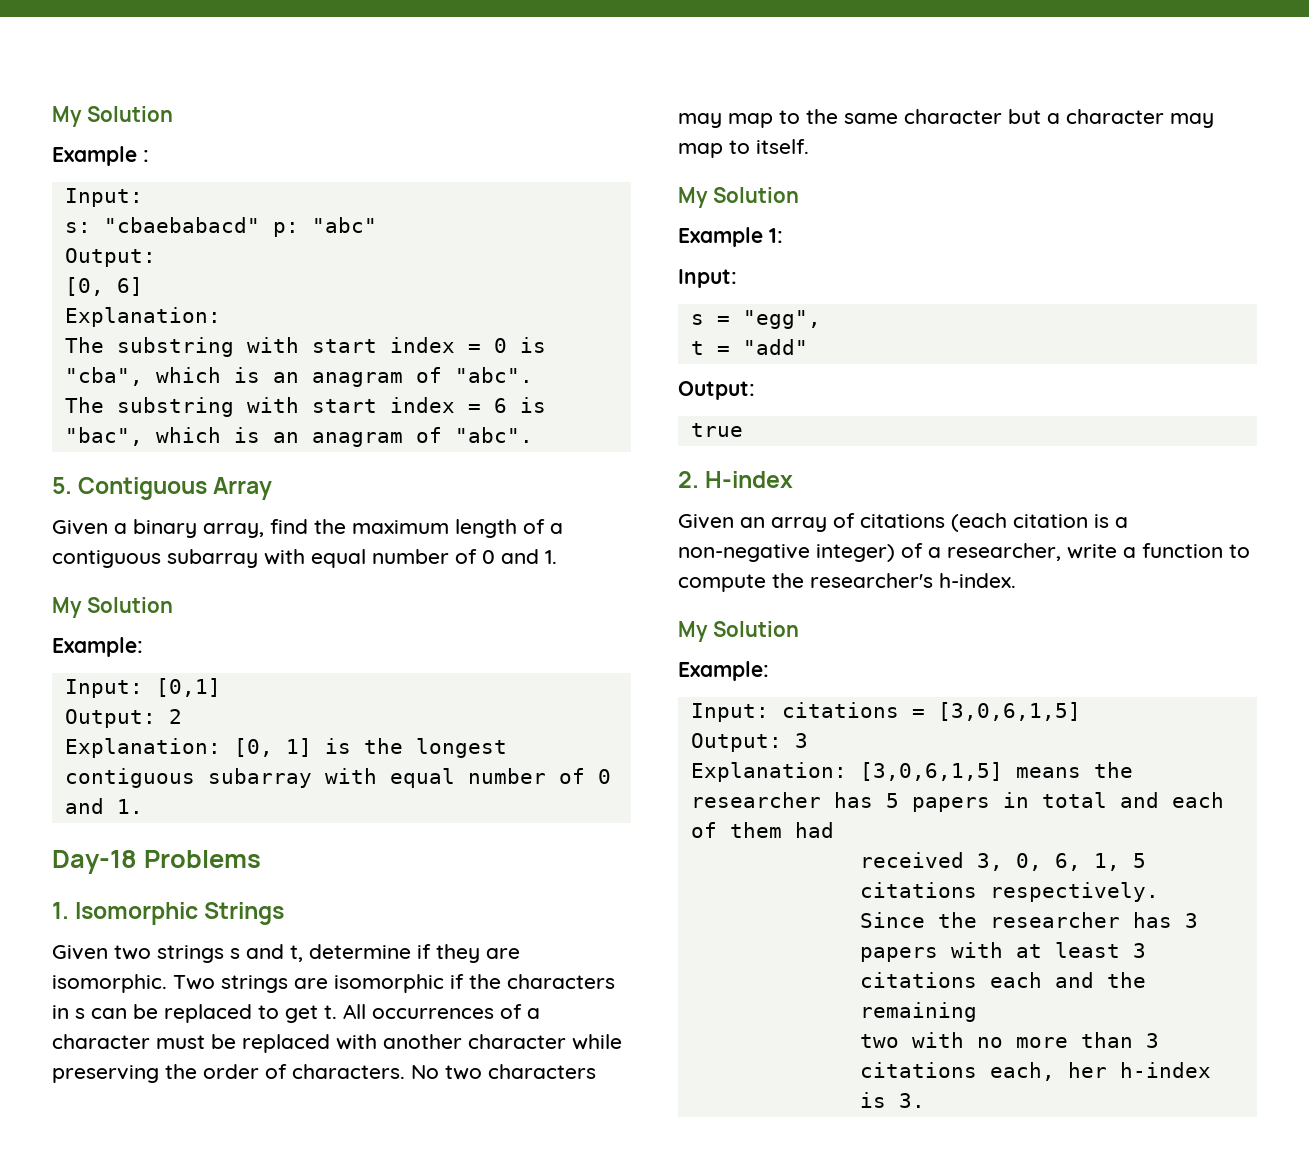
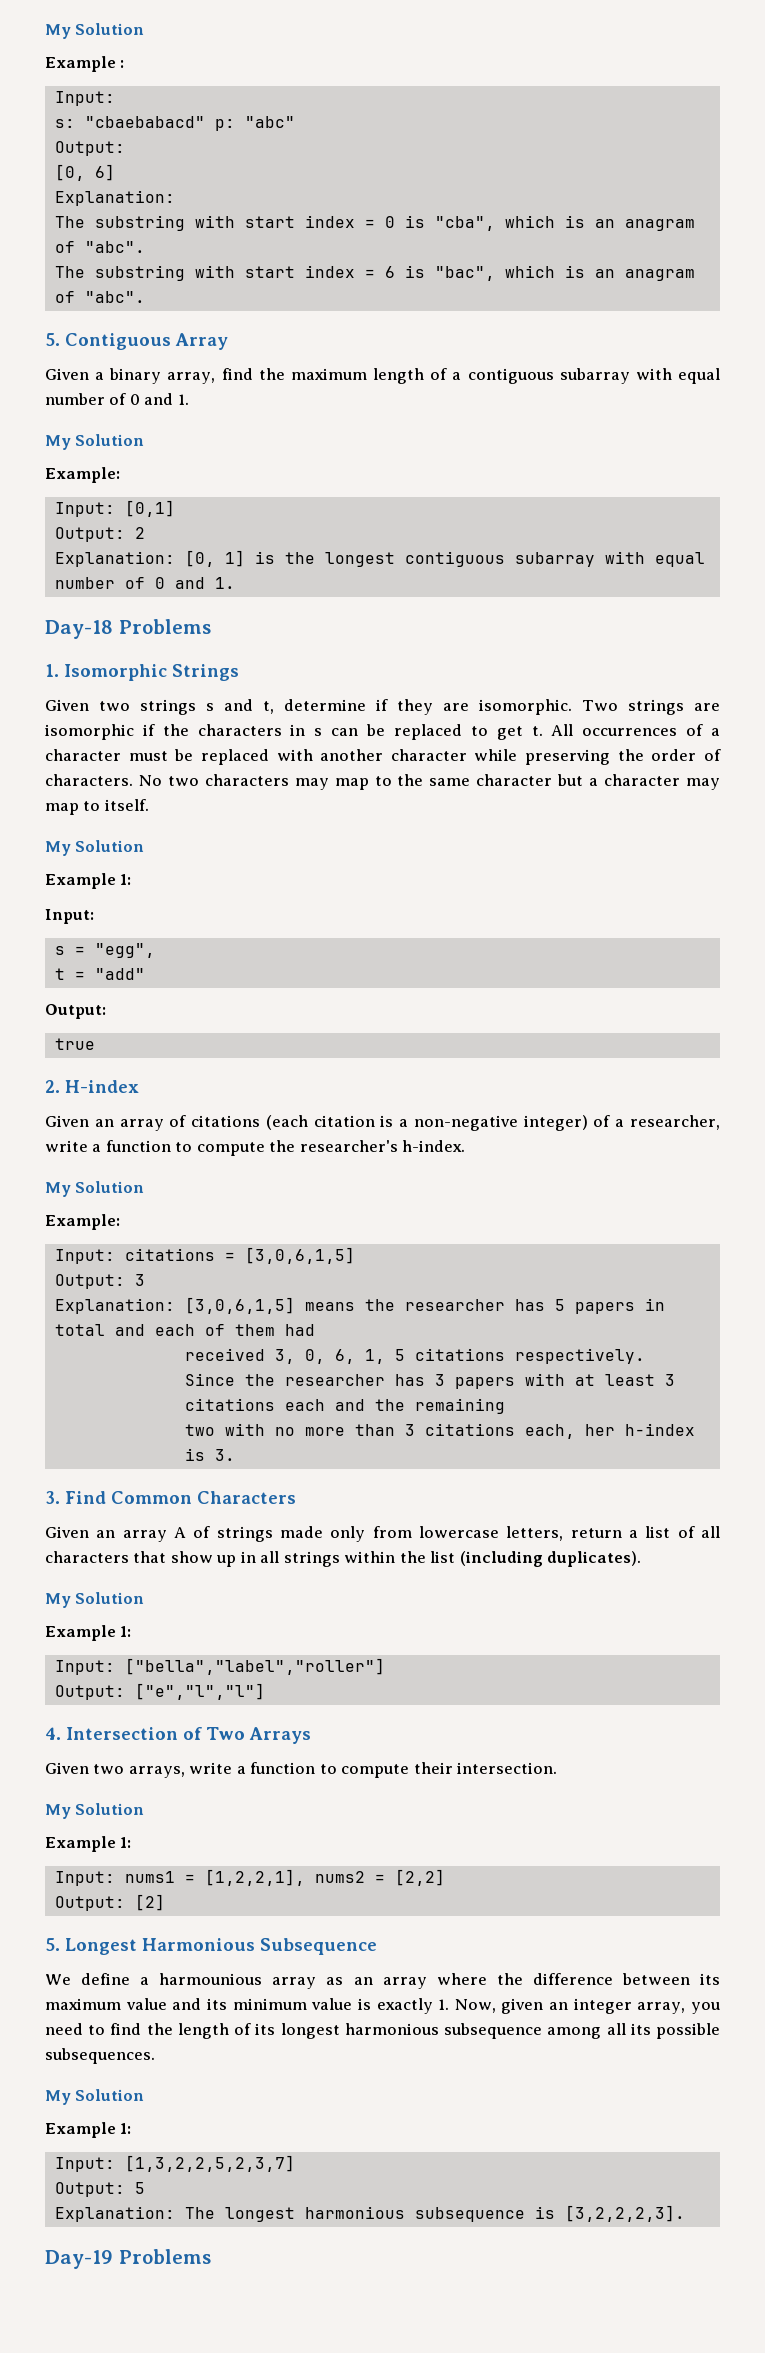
(925, 1100) none -> [45,1491,296,1504] [45,1526,721,1542] [45,1551,642,1567] [45,1592,145,1608] [45,1625,132,1641] [54,1658,385,1675] [54,1683,265,1700] [45,1727,311,1744] [45,1762,558,1778] [45,1803,145,1819] [45,1836,132,1852] [54,1869,445,1886] [54,1894,165,1911] [45,1938,377,1955] [45,1973,720,1989] [45,1998,720,2014] [45,2023,721,2039] [45,2048,155,2064] [45,2089,145,2105] [45,2122,132,2138] [54,2155,295,2172] [54,2182,145,2197] [54,2205,685,2222] [45,2249,211,2269] // 3. Find Common Characters // Given an array A of strings made only from lowercase letters, return a list of all characters that show up in all strings within the list (including duplicates). // My Solution // Example 1: // Input: ["bella","label","roller"] // Output: ["e","l","l"] // 4. Intersection of Two Arrays // Given two arrays, write a function to compute their intersection. // My Solution // Example 1: // Input: nums1 = [1,2,2,1], nums2 = [2,2] // Output: [2] // 5. Longest Harmonious Subsequence // We define a harmounious array as an array where the difference between its maximum value and its minimum value is exactly 1. Now, given an integer array, you need to find the length of its longest harmonious subsequence among all its possible subsequences. // My Solution // Example 1: // Input: [1,3,2,2,5,2,3,7] // Output: 5 // Explanation: The longest harmonious subsequence is [3,2,2,2,3]. // Day-19 Problems

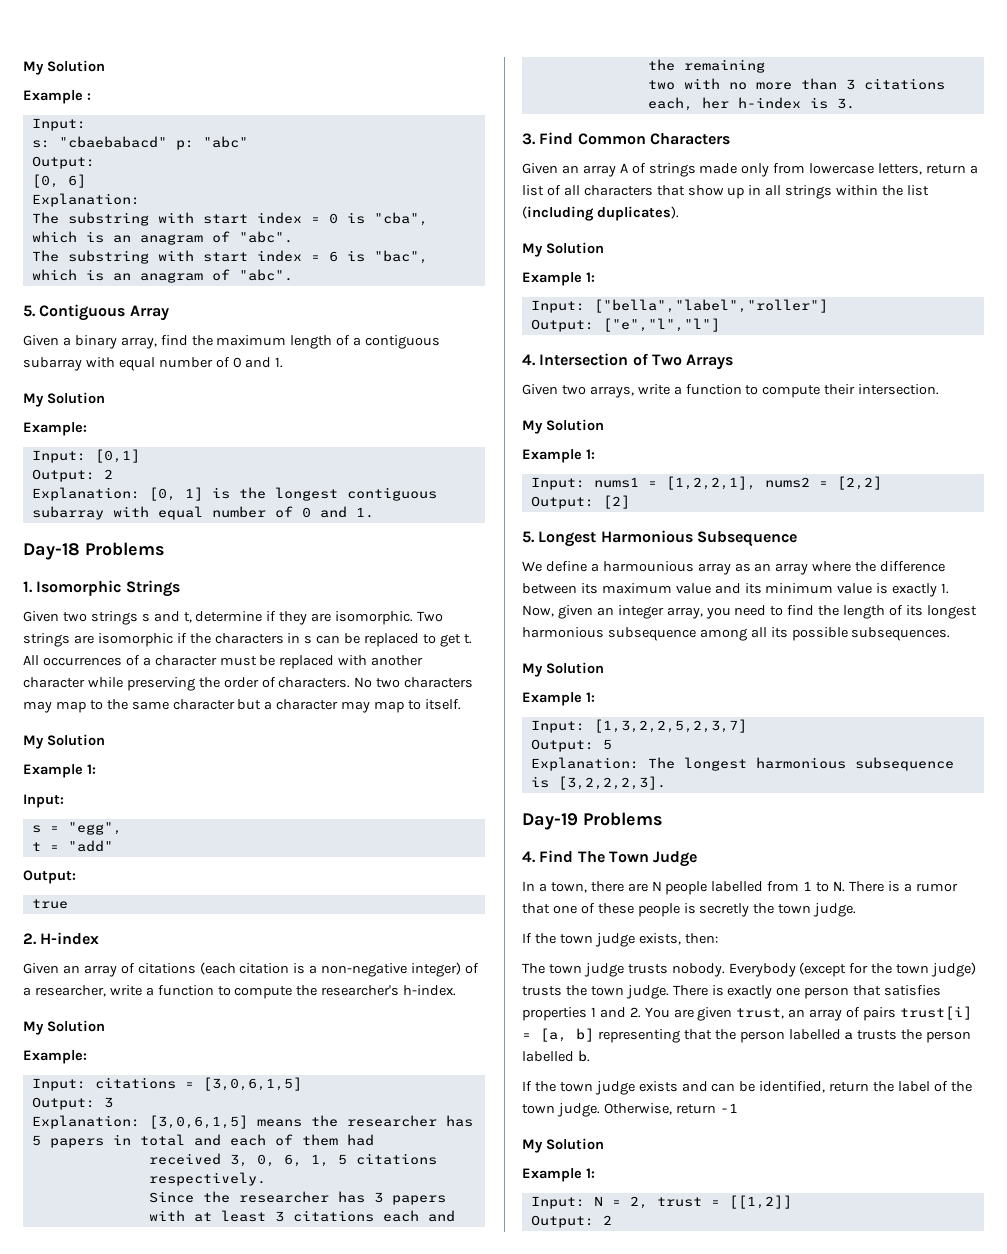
(211, 2256) none -> [522,850,698,867] [522,881,958,895] [522,903,857,917] [522,933,718,947] [522,962,977,977] [522,985,942,999] [522,1006,972,1021] [522,1028,972,1043] [522,1050,590,1062] [522,1081,972,1095] [522,1103,738,1117] [522,1138,604,1153] [522,1168,595,1182] [530,1195,792,1209] [530,1215,612,1228] // 4. Find The Town Judge // In a town, there are N people labelled from 1 to N. There is a rumor that one of these people is secretly the town judge. // If the town judge exists, then: // The town judge trusts nobody. Everybody (except for the town judge) trusts the town judge. There is exactly one person that satisfies properties 1 and 2. You are given trust, an array of pairs trust[i] = [a, b] representing that the person labelled a trusts the person labelled b. // If the town judge exists and can be identified, return the label of the town judge. Otherwise, return -1 // My Solution // Example 1: // Input: N = 2, trust = [[1,2]] // Output: 2

